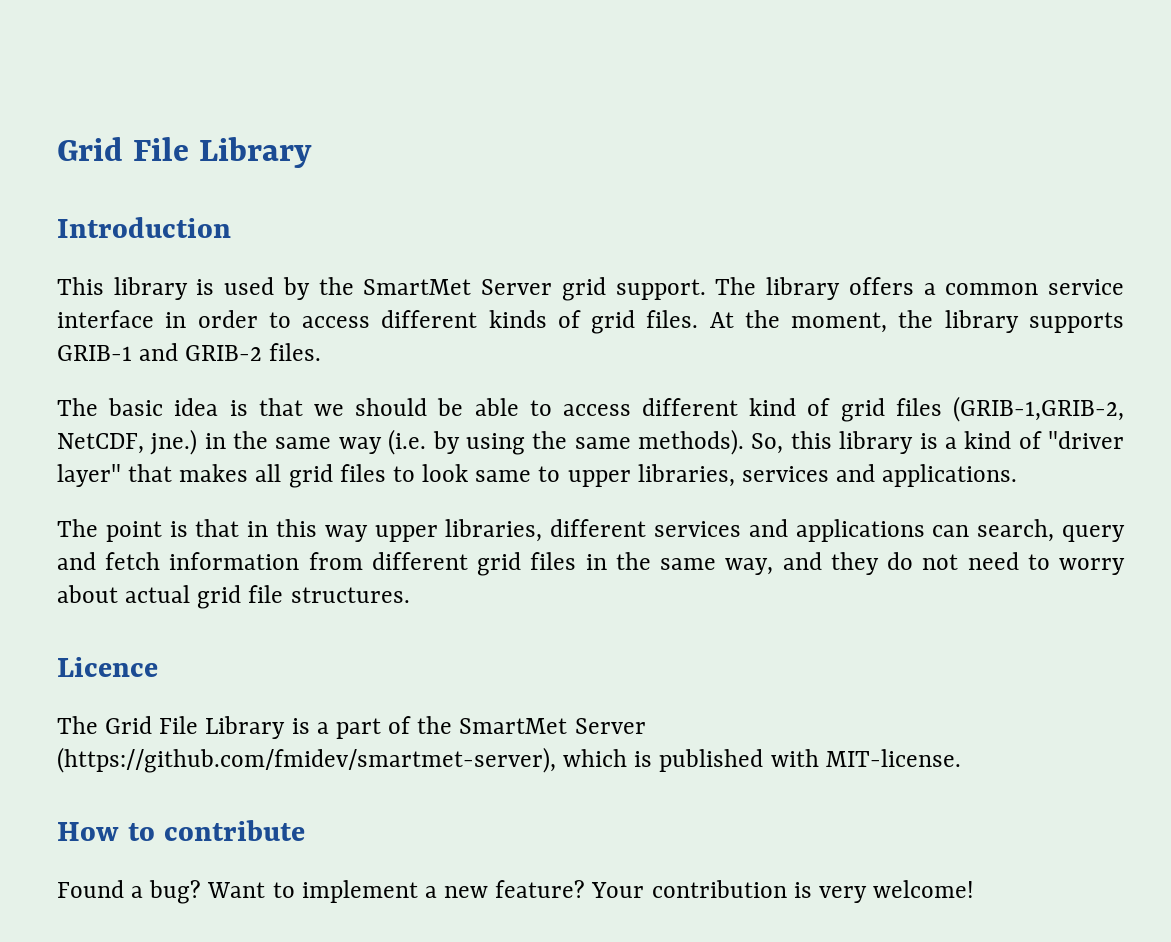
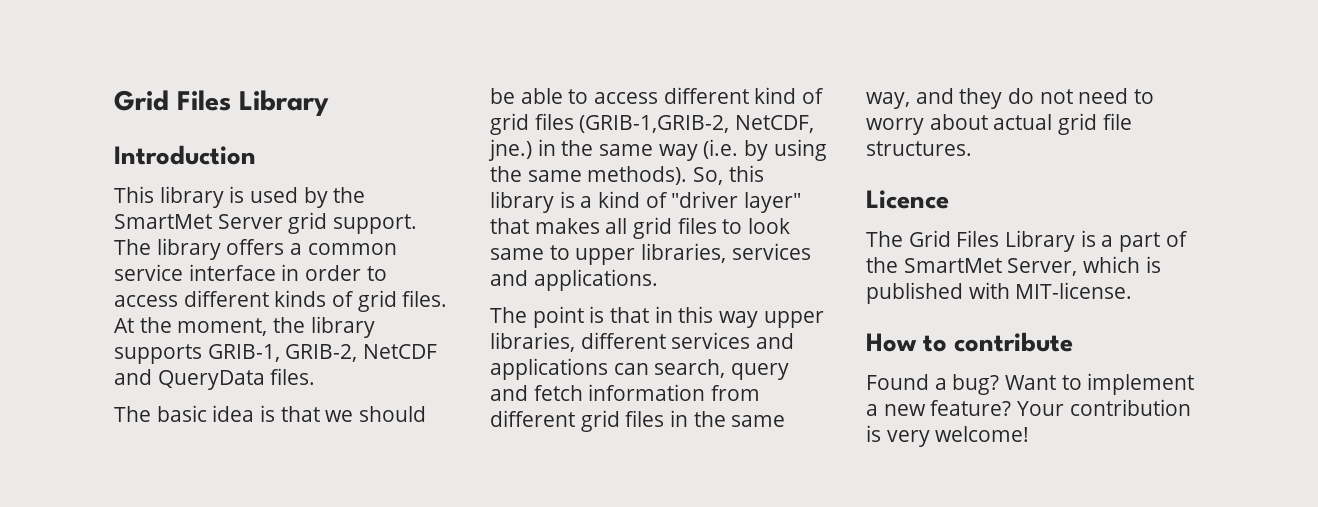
[57,137,189,161] Grid File -> [114,90,231,111] Grid Files
[57,343,263,361] GRIB-1 and GRIB-2 -> [207,344,438,362] [114,369,265,390] GRIB-1, GRIB-2, NetCDF and QueryData
[159,716,199,734] File -> [956,230,1000,247] Files
[574,718,646,734] [57,747,556,773] Server (https://github.com/fmidev/smartmet-server), -> [1007,258,1078,276] Server,

